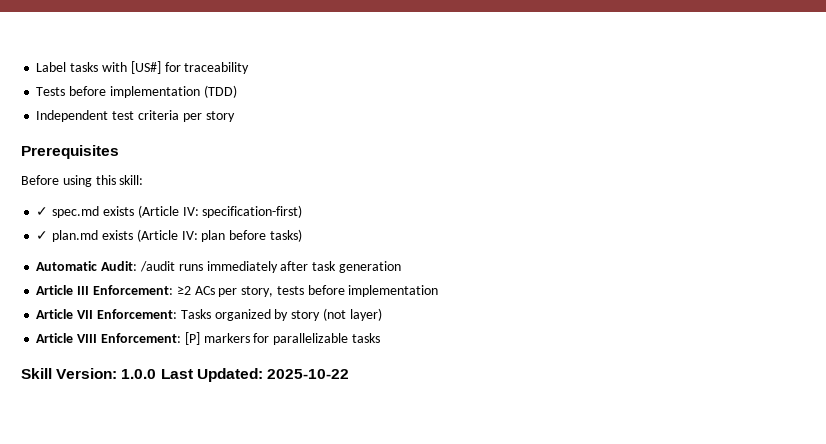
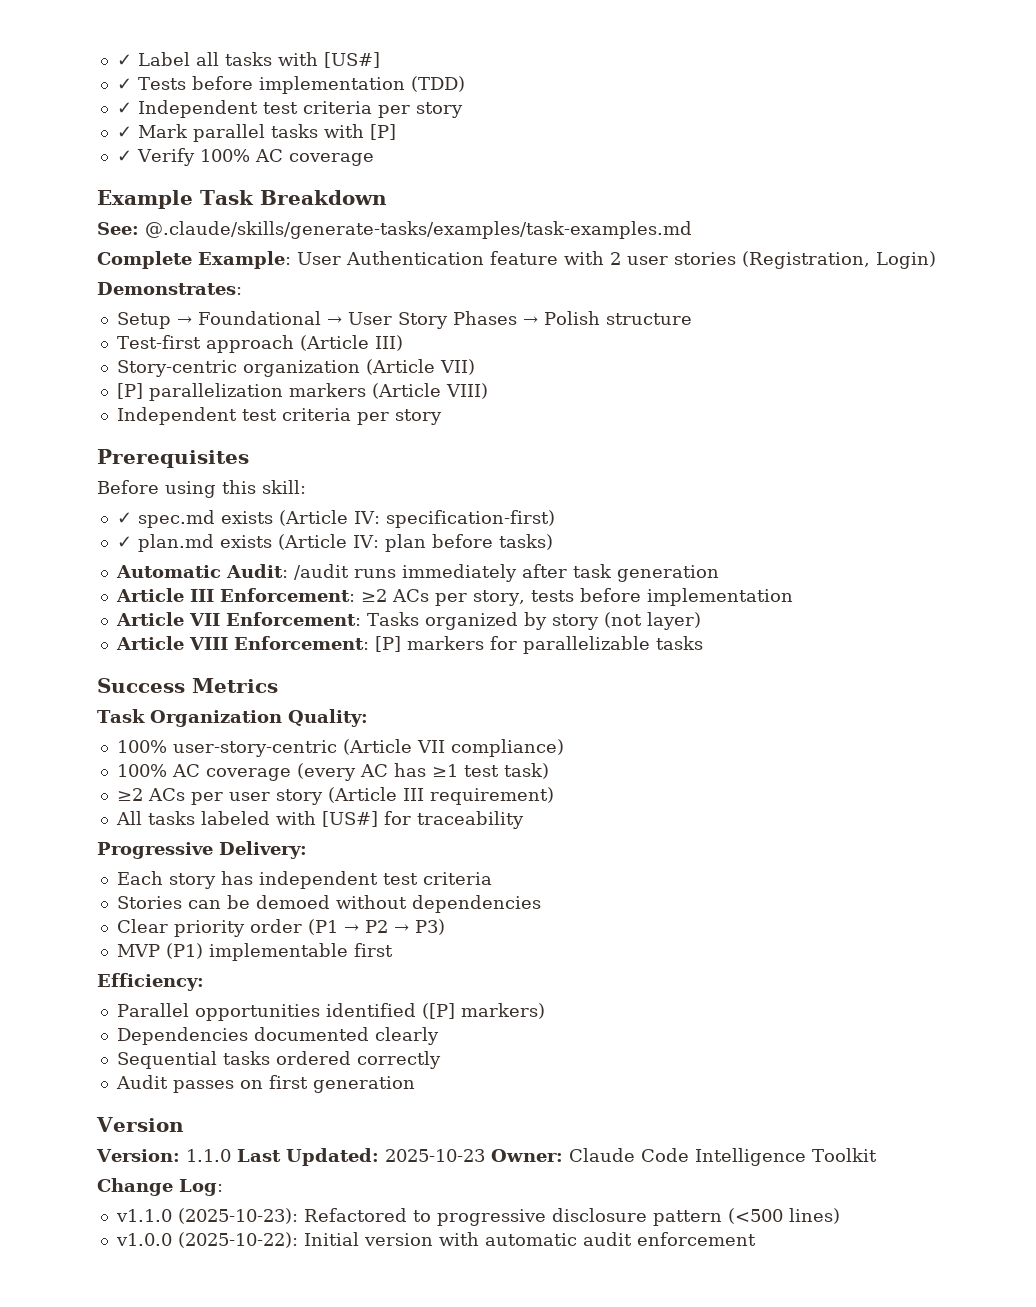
[36,62,67,72] Label -> [116,52,219,66] ✓ Label all
[164,62,250,74] for traceability // -> [116,78,132,90] // ✓
(237, 91) none -> [116,100,463,118] [116,124,396,142] [116,148,374,166] [97,190,387,209] [97,221,692,239] [97,251,936,269] [97,282,242,295] [116,311,692,329] [116,335,403,353] [116,359,475,377] [116,383,488,401] // ✓ Independent test criteria per story // ✓ Mark parallel tasks with [P] // ✓ Verify 100% AC coverage // Example Task Breakdown // See: @.claude/skills/generate-tasks/examples/task-examples.md // Complete Example: User Authentication feature with 2 user stories (Registration, Login) // Demonstrates: // Setup → Foundational → User Story Phases → Polish structure // Test-first approach (Article III) // Story-centric organization (Article VII) // [P] parallelization markers (Article VIII)
[21,368,349,382] Skill Version: 1.0.0 Last Updated: 2025-10-22 -> [97,678,278,693] [97,709,368,727] [116,739,564,757] [116,763,549,781] [116,787,554,805] [115,811,524,829] [97,841,307,859] [116,871,492,889] [116,895,541,913] [116,919,445,937] [116,943,393,961] [97,973,204,991] [116,1003,545,1021] [116,1027,439,1045] [116,1051,441,1069] [115,1075,415,1093] [96,1117,184,1132] [96,1148,877,1166] [97,1178,223,1196] [115,1208,840,1226] [115,1232,756,1248] Success Metrics // Task Organization Quality: // 100% user-story-centric (Article VII compliance) // 100% AC coverage (every AC has ≥1 test task) // ≥2 ACs per user story (Article III requirement) // All tasks labeled with [US#] for traceability // Progressive Delivery: // Each story has independent test criteria // Stories can be demoed without dependencies // Clear priority order (P1 → P2 → P3) // MVP (P1) implementable first // Efficiency: // Parallel opportunities identified ([P] markers) // Dependencies documented clearly // Sequential tasks ordered correctly // Audit passes on first generation // Version // Version: 1.1.0 Last Updated: 2025-10-23 Owner: Claude Code Intelligence Toolkit // Change Log: // v1.1.0 (2025-10-23): Refactored to progressive disclosure pattern (<500 lines) // v1.0.0 (2025-10-22): Initial version with automatic audit enforcement

